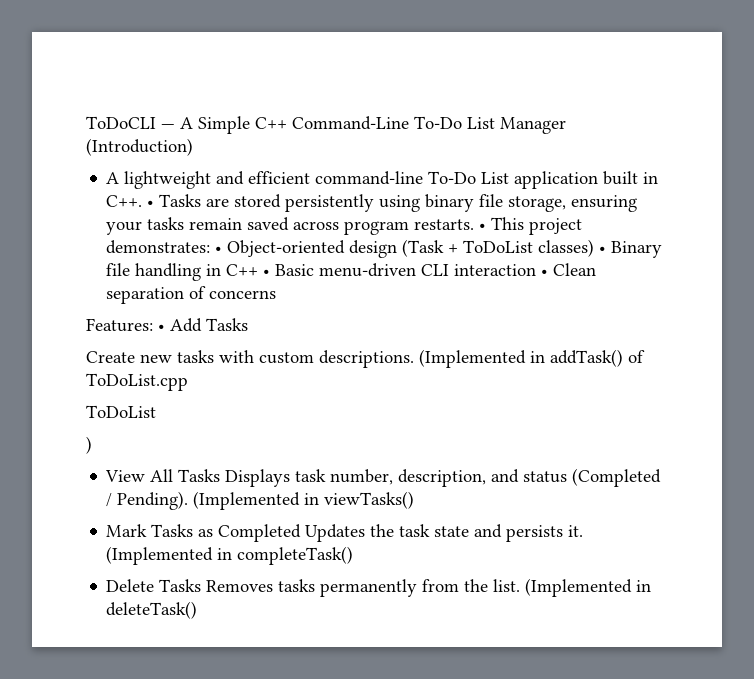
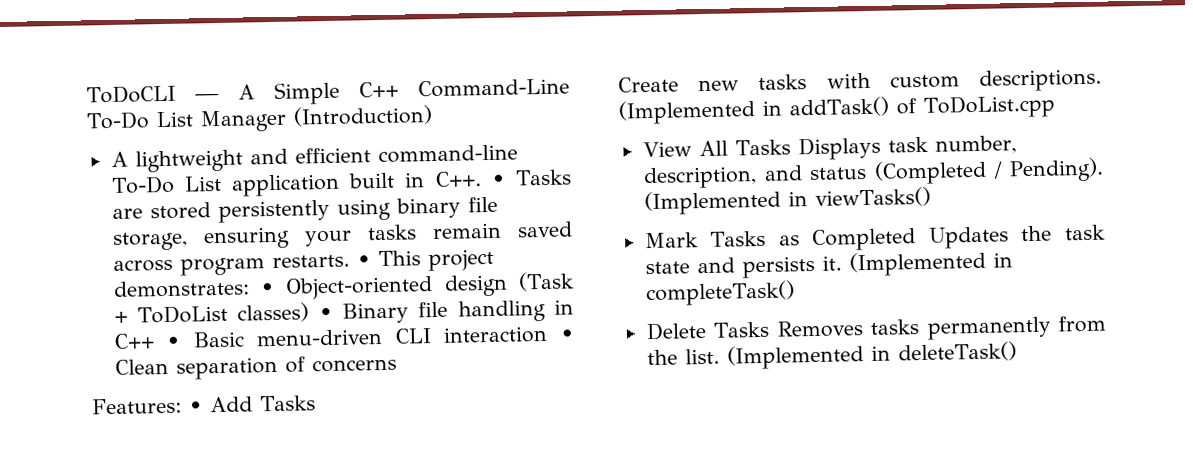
[86,405,156,418] [86,436,92,454] // ToDoList // ) -> (1055, 106) none

